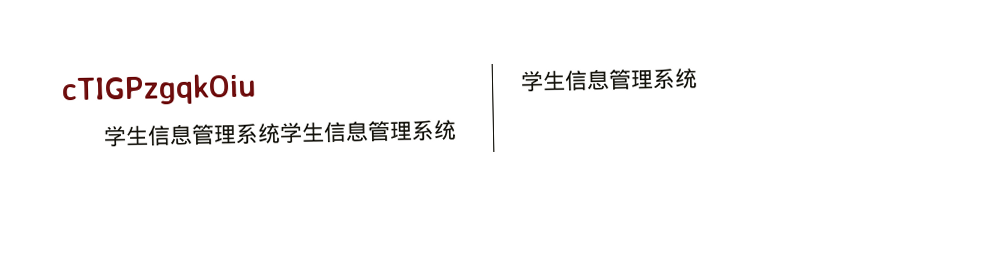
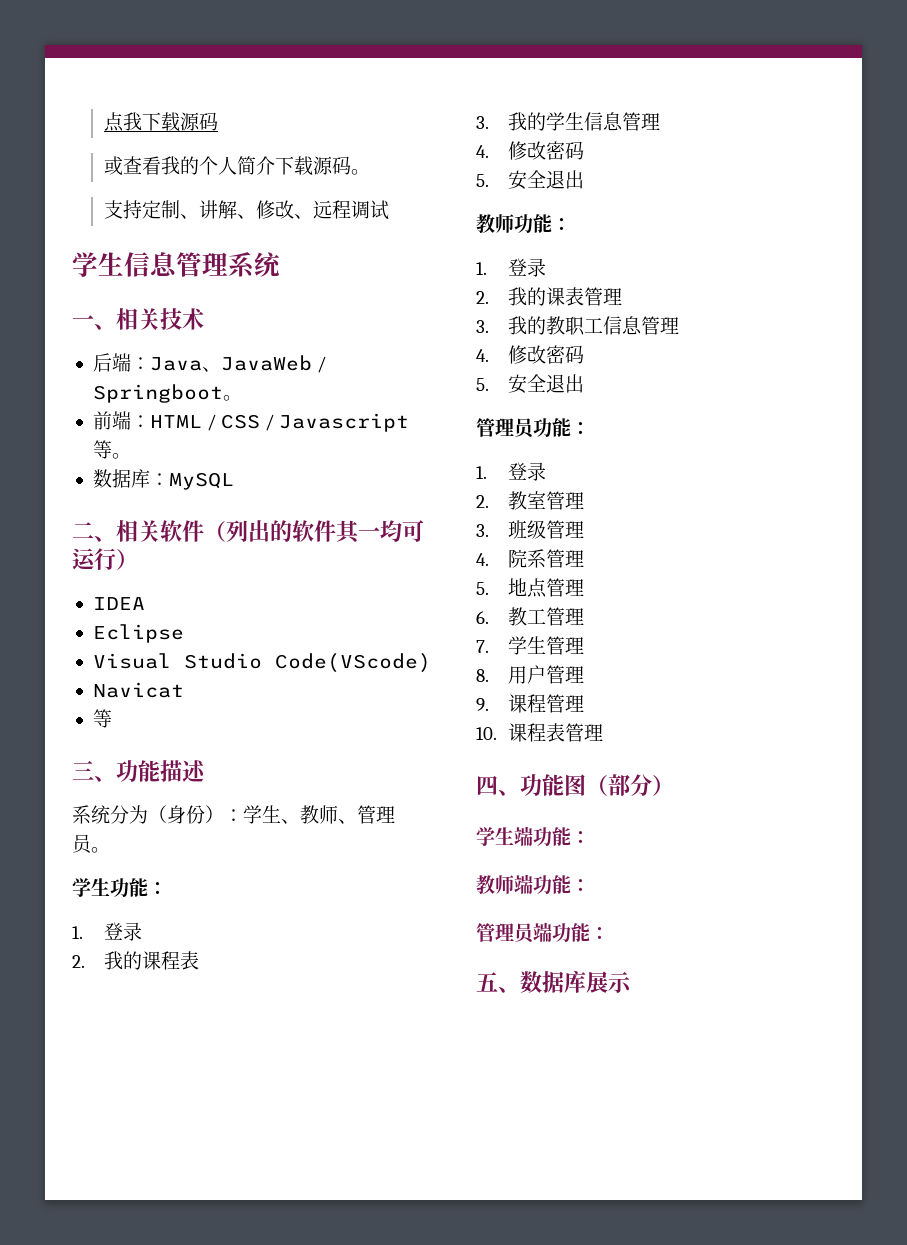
[61,73,257,107] [102,119,457,147] [520,68,698,92] cTIGPzgqkOiu // 学生信息管理系统学生信息管理系统学生信息管理系统 -> [103,112,218,132] [103,156,370,176] [103,200,389,220] [72,252,281,278] [72,308,204,330] [92,353,327,373] [92,384,242,403] [92,411,410,432] [92,440,131,459] [92,469,234,490] [72,520,424,544] [72,548,138,570] [92,597,145,610] [92,624,184,643] [92,653,431,673] [92,682,184,698] [92,709,112,728] [72,760,206,782] [72,805,395,824] [72,834,110,854] [72,878,167,897] [72,922,142,941] [72,951,199,970] [476,112,660,131] [476,141,584,160] [476,170,584,190] [476,214,571,233] [476,258,546,277] [476,287,622,306] [476,316,679,336] [476,345,584,364] [476,374,584,394] [476,418,590,439] [476,462,546,481] [476,491,584,510] [476,520,584,539] [476,549,584,568] [476,578,584,598] [476,607,584,626] [476,636,584,655] [476,665,584,684] [476,694,584,713] [476,723,603,742] [476,774,674,796] [476,826,590,846] [476,874,590,894] [476,922,609,944] [476,970,632,993] 点我下载源码 // 或查看我的个人简介下载源码。 // 支持定制、讲解、修改、远程调试 // 学生信息管理系统 // 一、相关技术 // 后端：Java、JavaWeb / Springboot。 // 前端：HTML / CSS / Javascript等。 // 数据库：MySQL // 二、相关软件（列出的软件其一均可运行） // IDEA // Eclipse // Visual Studio Code(VScode) // Navicat // 等 // 三、功能描述 // 系统分为（身份）：学生、教师、管理员。 // 学生功能： // 1.登录 // 2.我的课程表 // 3.我的学生信息管理 // 4.修改密码 // 5.安全退出 // 教师功能： // 1.登录 // 2.我的课表管理 // 3.我的教职工信息管理 // 4.修改密码 // 5.安全退出 // 管理员功能： // 1.登录 // 2.教室管理 // 3.班级管理 // 4.院系管理 // 5.地点管理 // 6.教工管理 // 7.学生管理 // 8.用户管理 // 9.课程管理 // 10.课程表管理 // 四、功能图（部分） // 学生端功能： // 教师端功能： // 管理员端功能： // 五、数据库展示

